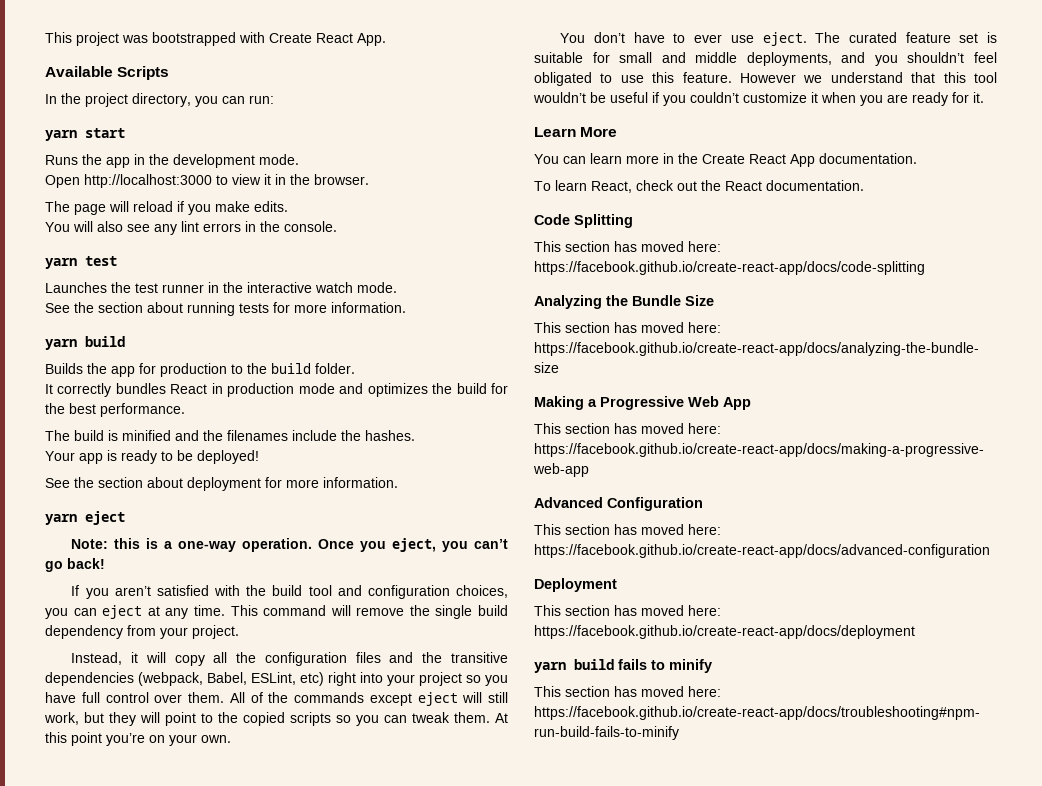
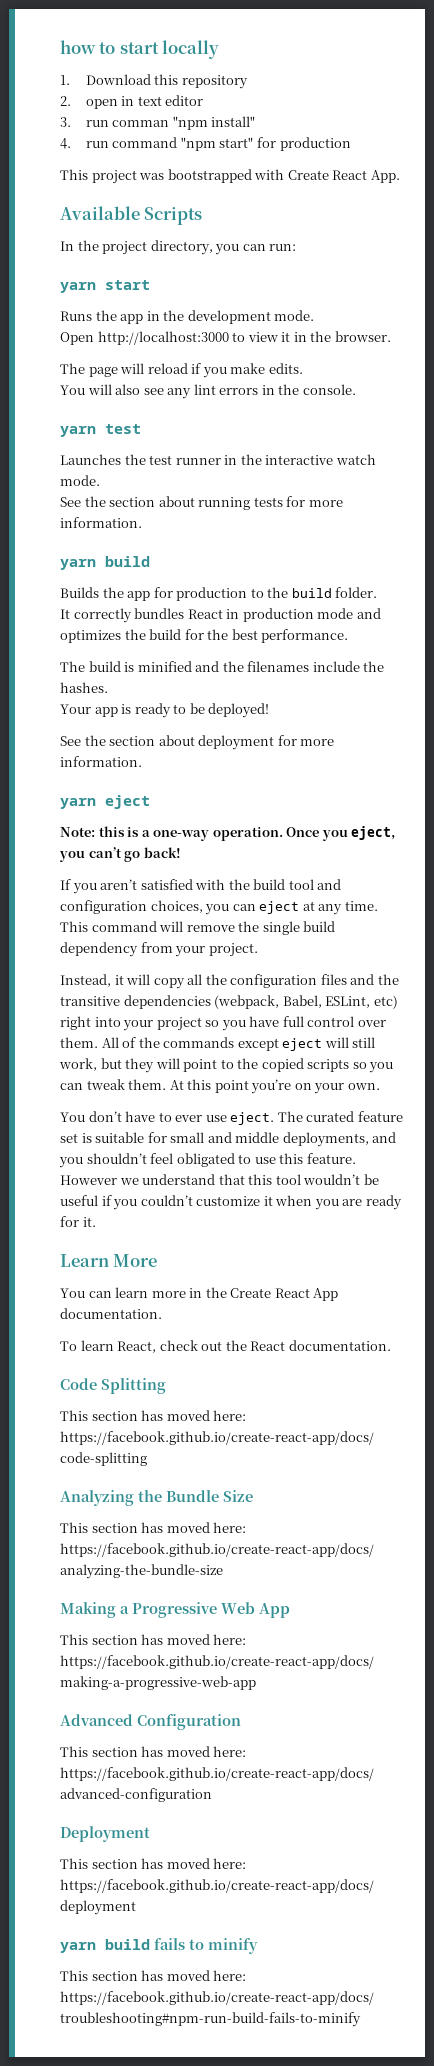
(45, 37) none -> [60,40,220,59] [60,74,248,89] [60,95,204,109] [60,116,256,130] [60,137,351,151] how to start locally // 1. Download this repository // 2. open in text editor // 3. run comman "npm install" // 4. run command "npm start" for production //

